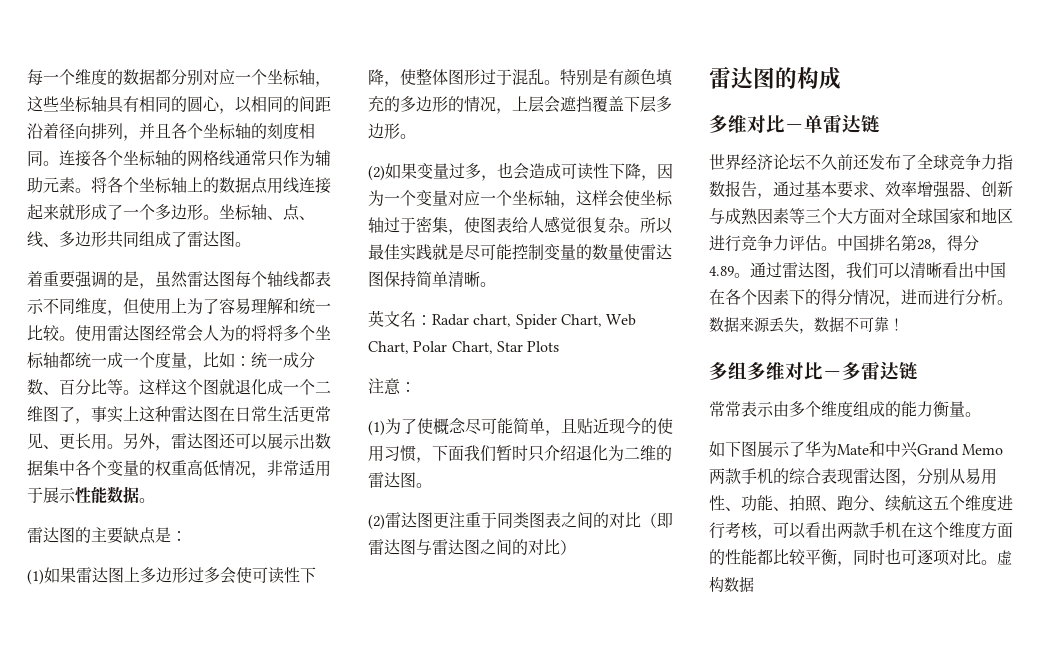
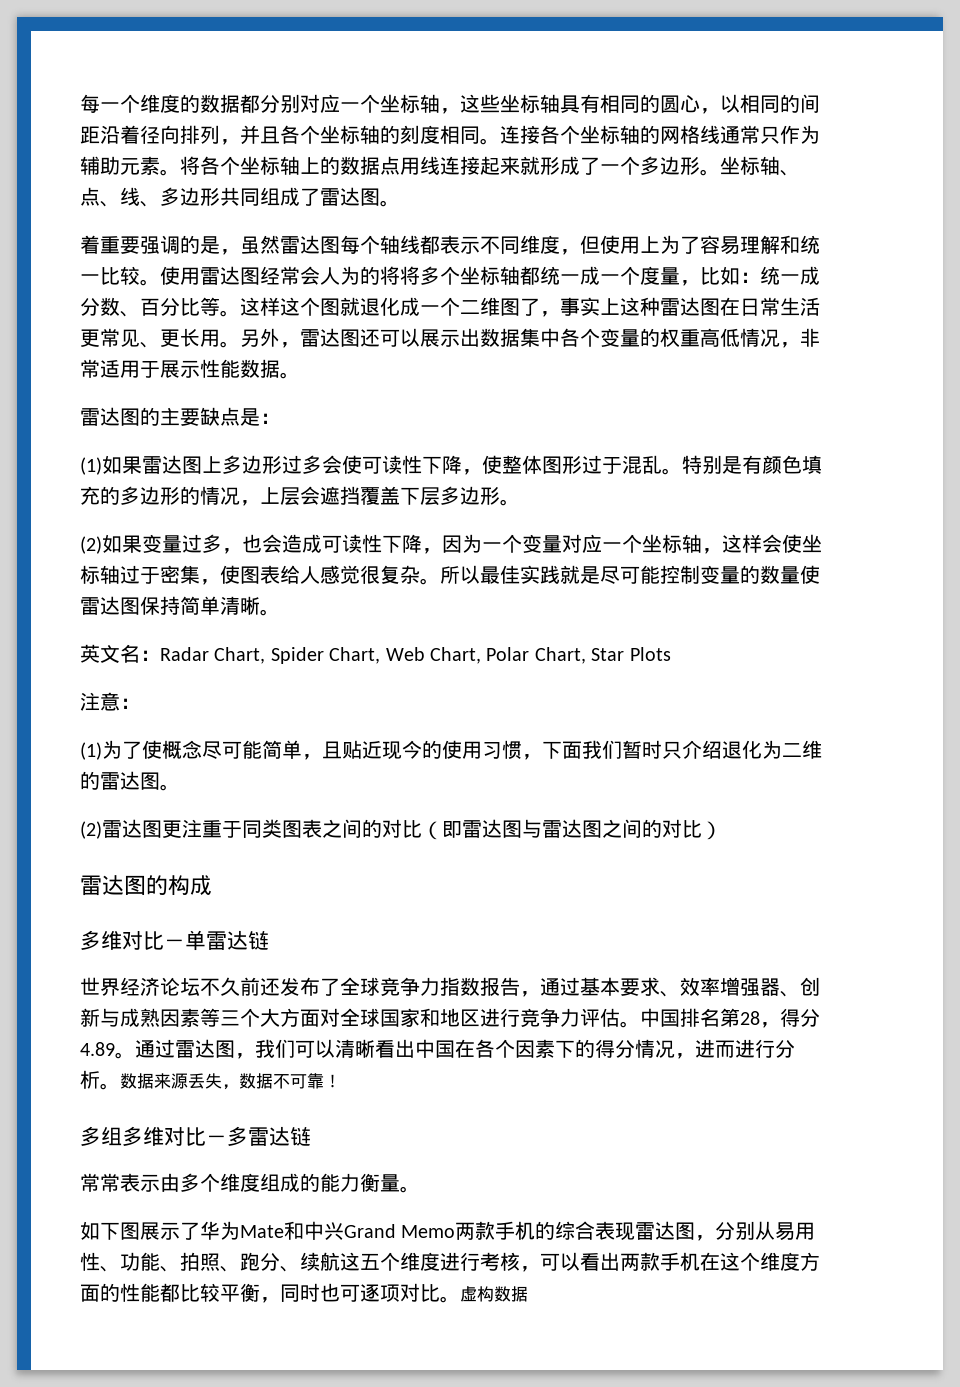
[473,314,512,327] chart, -> [214,647,266,664] Chart,

